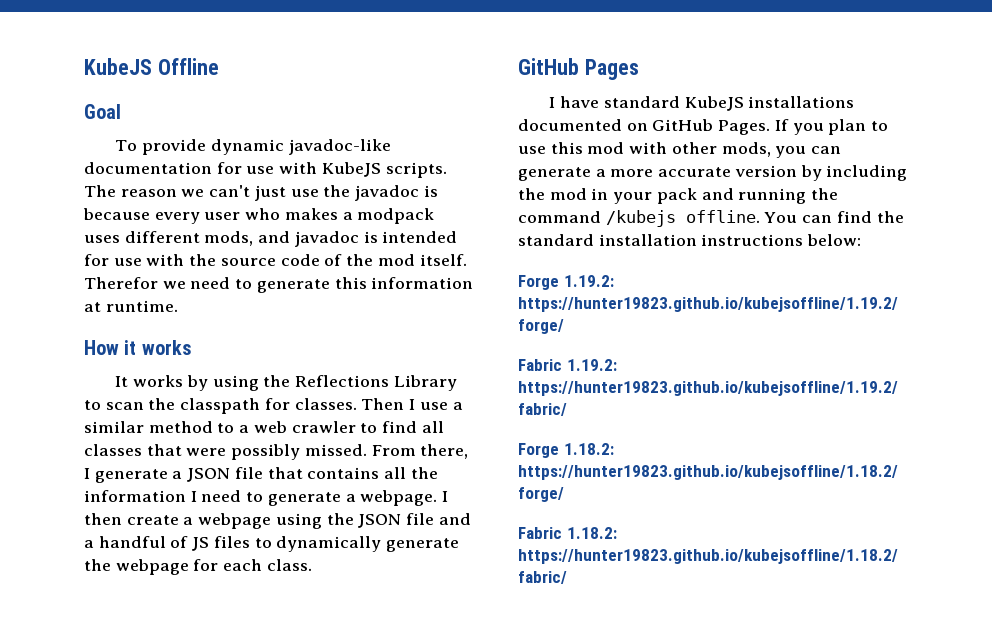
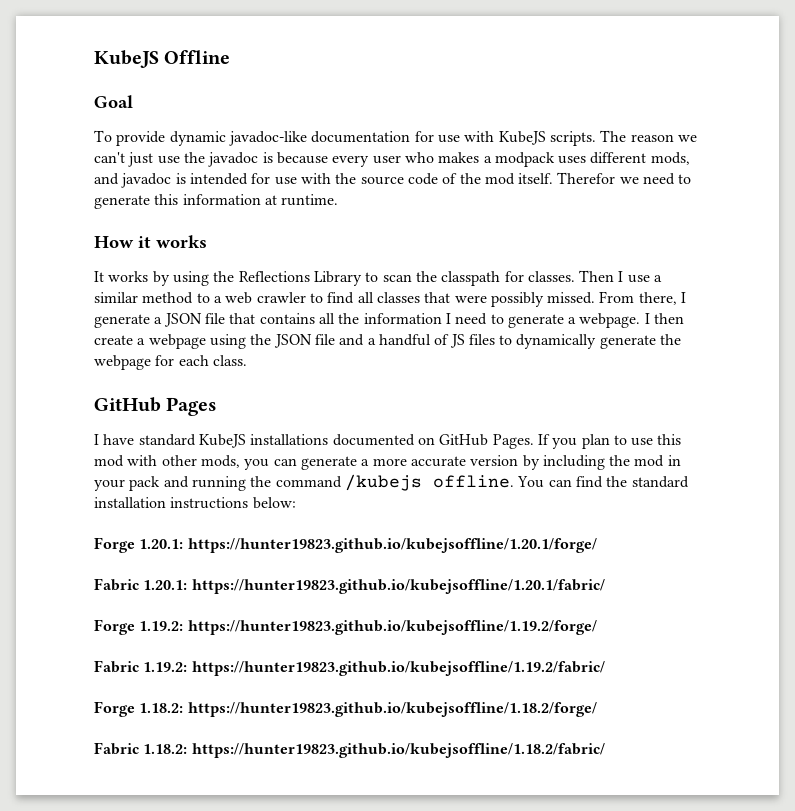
(862, 240) none -> [94,537,597,553] [94,578,605,594] // Forge 1.20.1: https://hunter19823.github.io/kubejsoffline/1.20.1/forge/ // Fabric 1.20.1: https://hunter19823.github.io/kubejsoffline/1.20.1/fabric/

